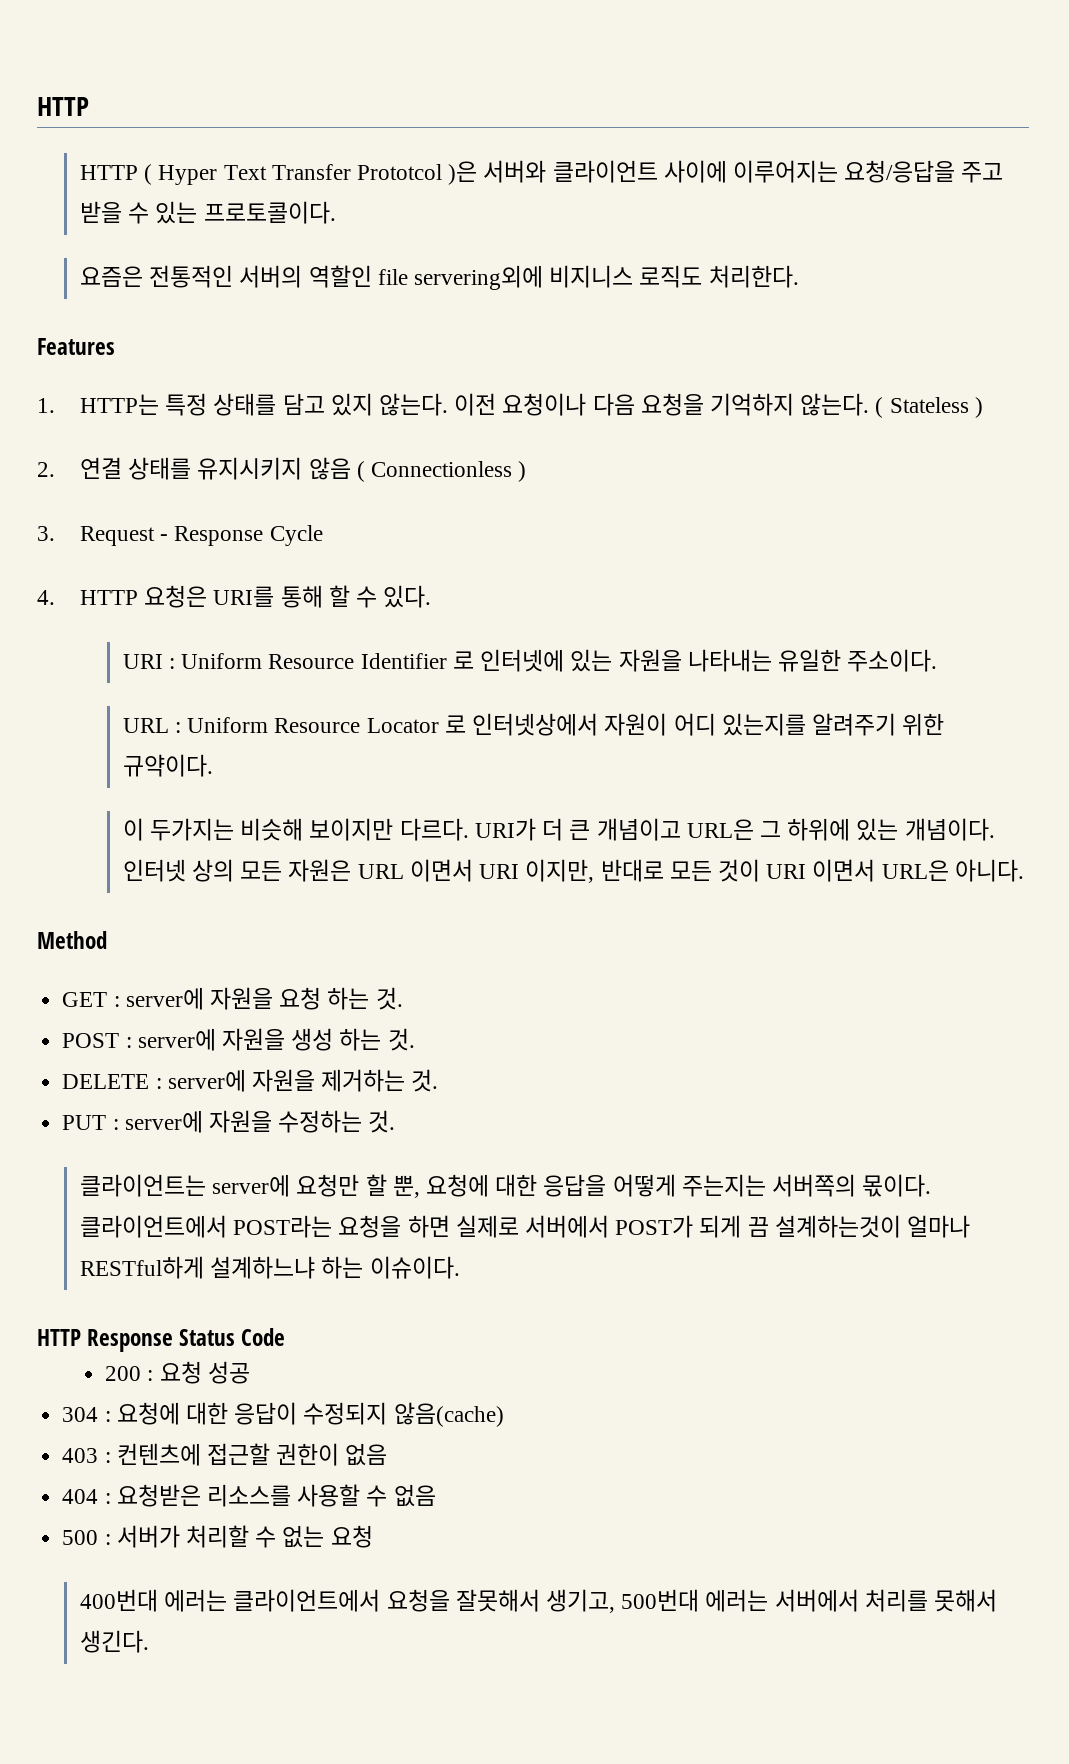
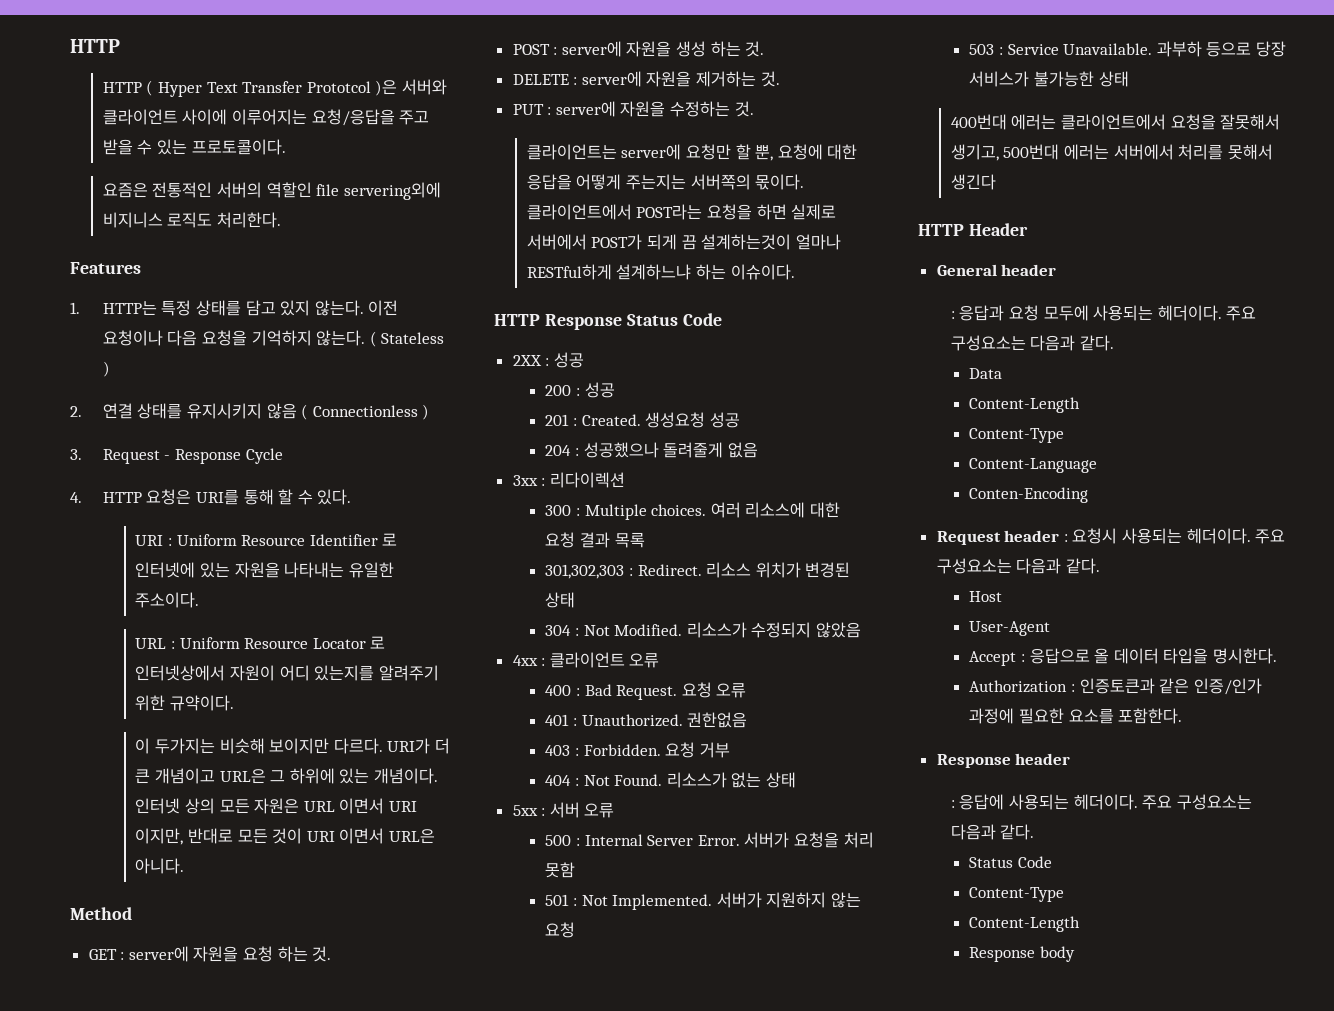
(286, 1337) none -> [512,352,584,368] // 2XX : 성공
[159,1361,250,1384] [62,1402,504,1427] [62,1443,388,1466] [62,1484,436,1507] [62,1525,373,1548] 요청 성공 // 304 : 요청에 대한 응답이 수정되지 않음(cache) // 403 : 컨텐츠에 접근할 권한이 없음 // 404 : 요청받은 리소스를 사용할 수 없음 // 500 : 서버가 처리할 수 없는 요청 -> [584,382,615,398] [545,412,740,428] [545,442,758,458] [512,472,625,488] [545,502,840,520] [545,532,645,548] [545,562,851,579] [545,592,576,608] [545,622,861,638] [512,652,660,668] [545,682,747,700] [545,712,748,728] [545,742,730,758] [545,772,796,788] [512,802,615,818] [545,832,874,848] [545,862,576,878] [545,892,861,910] [545,922,576,938] [969,41,1286,57] [969,71,1129,87] 성공 // 201 : Created. 생성요청 성공 // 204 : 성공했으나 돌려줄게 없음 // 3xx : 리다이렉션 // 300 : Multiple choices. 여러 리소스에 대한 요청 결과 목록 // 301,302,303 : Redirect. 리소스 위치가 변경된 상태 // 304 : Not Modified. 리소스가 수정되지 않았음 // 4xx : 클라이언트 오류 // 400 : Bad Request. 요청 오류 // 401 : Unauthorized. 권한없음 // 403 : Forbidden. 요청 거부 // 404 : Not Found. 리소스가 없는 상태 // 5xx : 서버 오류 // 500 : Internal Server Error. 서버가 요청을 처리 못함 // 501 : Not Implemented. 서버가 지원하지 않는 요청 // 503 : Service Unavailable. 과부하 등으로 당장 서비스가 불가능한 상태
[79,1630,149,1653] 생긴다. -> [950,174,996,190] [918,223,1028,236] [936,264,1057,276] [950,305,1257,321] [950,335,1114,351] [969,368,1003,379] [969,397,1081,413] [969,428,1065,443] [969,458,1098,473] [969,487,1089,503] [936,528,1286,545] [936,558,1100,574] [969,591,1003,602] [969,621,1051,636] [969,648,1277,666] [969,678,1262,695] [969,708,1183,724] [936,753,1071,768] [950,794,1252,810] [950,824,1035,840] [969,856,1053,868] [969,887,1065,902] [969,916,1081,932] [969,946,1076,962] 생긴다 // HTTP Header // General header // : 응답과 요청 모두에 사용되는 헤더이다. 주요 구성요소는 다음과 같다. // Data // Content-Length // Content-Type // Content-Language // Conten-Encoding // Request header : 요청시 사용되는 헤더이다. 주요 구성요소는 다음과 같다. // Host // User-Agent // Accept : 응답으로 올 데이터 타입을 명시한다. // Authorization : 인증토큰과 같은 인증/인가 과정에 필요한 요소를 포함한다. // Response header // : 응답에 사용되는 헤더이다. 주요 구성요소는 다음과 같다. // Status Code // Content-Type // Content-Length // Response body

